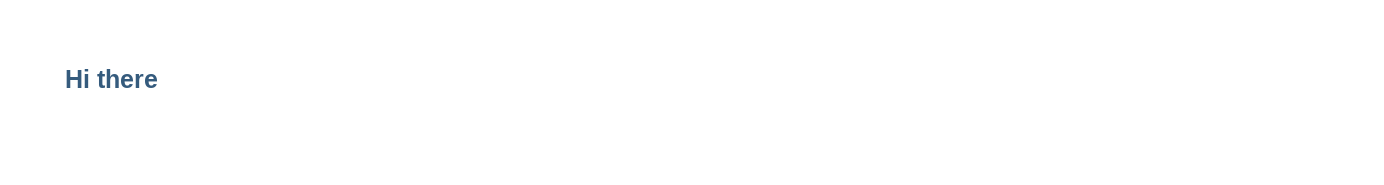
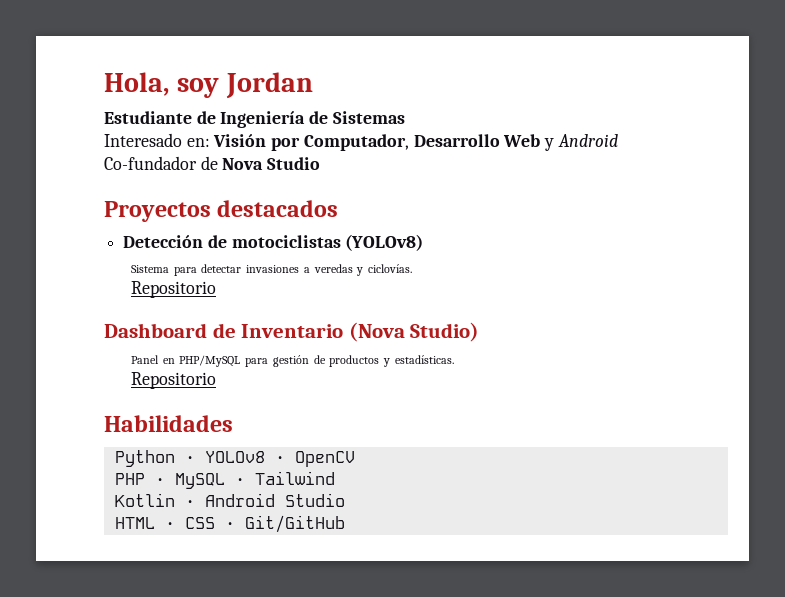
[65,69,158,88] Hi there -> [104,72,313,99] [104,111,405,128] [104,133,618,151] [104,156,321,170] [104,200,339,222] [123,234,424,251] [130,264,413,276] [130,281,216,298] [104,322,480,342] [130,355,454,367] [130,372,216,389] [104,415,233,432] [114,450,355,467] [114,471,335,489] [114,493,345,507] [114,515,345,533] Hola, soy Jordan // Estudiante de Ingeniería de Sistemas // Interesado en: Visión por Computador, Desarrollo Web y Android // Co-fundador de Nova Studio // Proyectos destacados // Detección de motociclistas (YOLOv8) // Sistema para detectar invasiones a veredas y ciclovías. // Repositorio // Dashboard de Inventario (Nova Studio) // Panel en PHP/MySQL para gestión de productos y estadísticas. // Repositorio // Habilidades // Python • YOLOv8 • OpenCV // PHP • MySQL • Tailwind // Kotlin • Android Studio // HTML • CSS • Git/GitHub

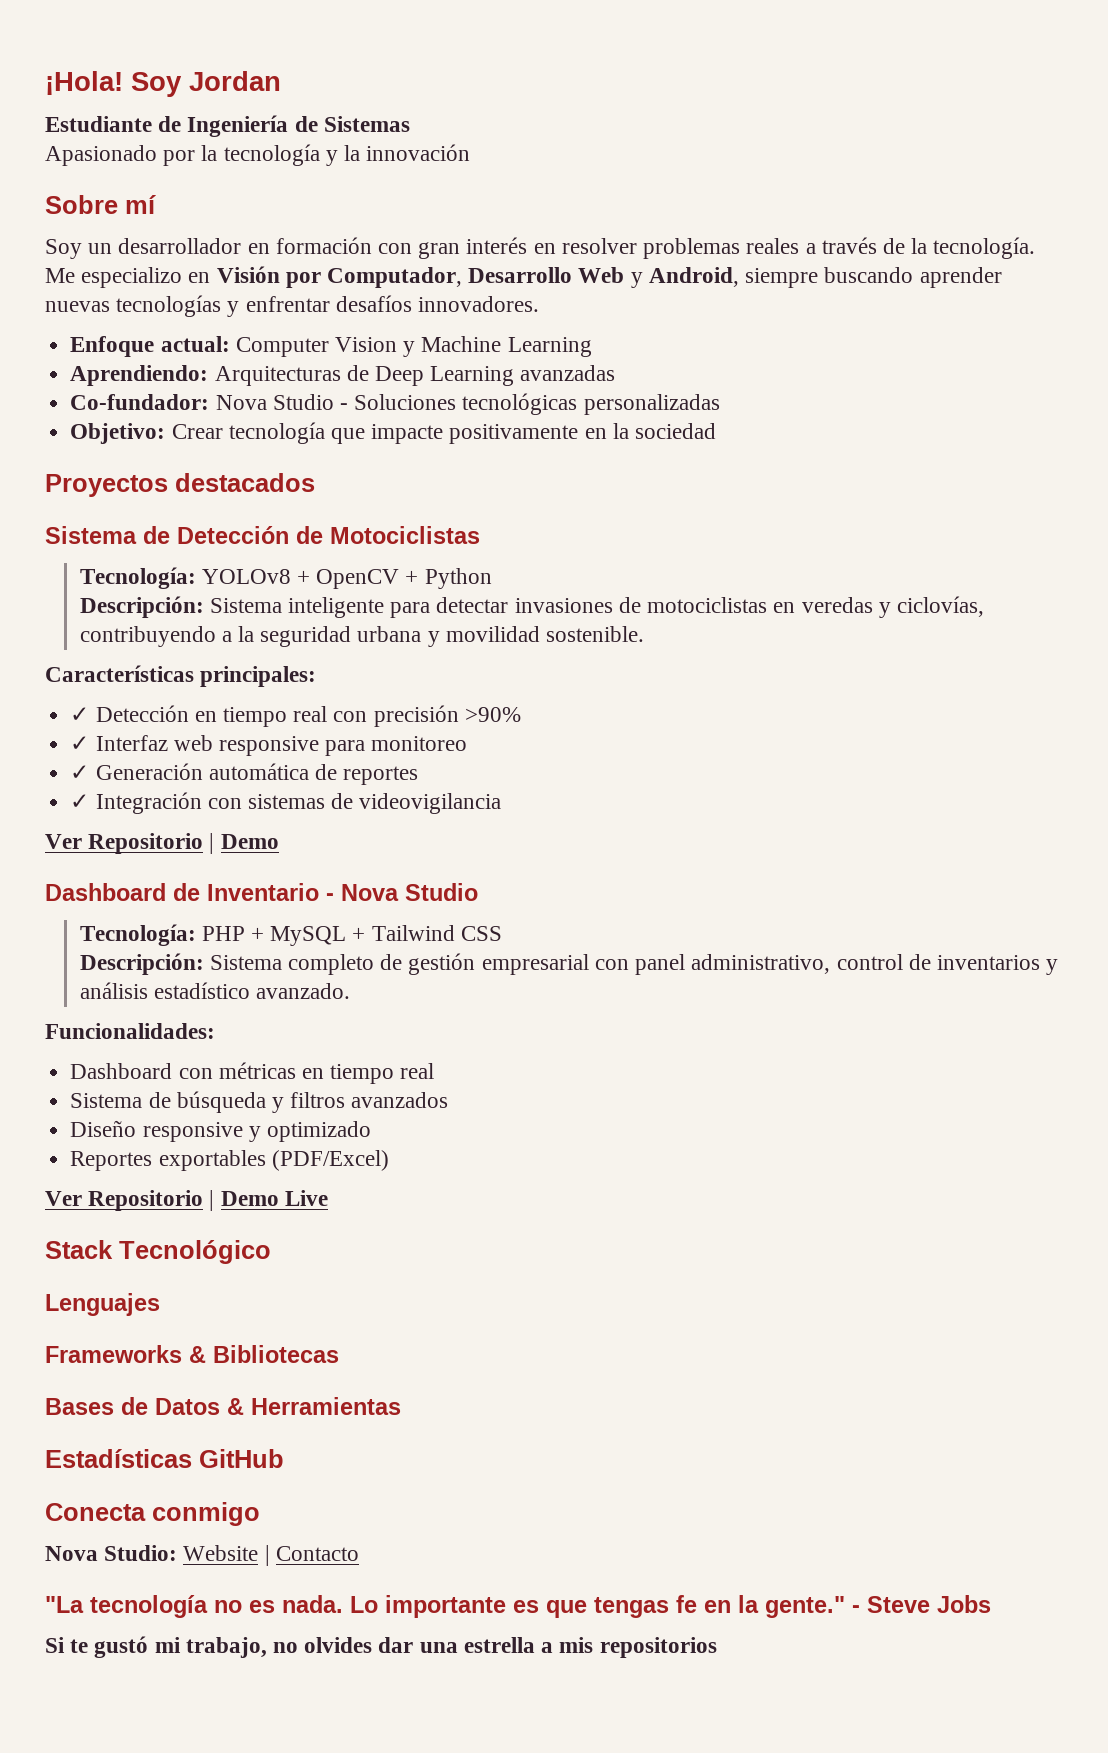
[104,72,220,98] Hola, soy -> [45,71,182,97] ¡Hola! Soy
[104,133,210,147] Interesado en: -> [45,144,471,166] [45,195,156,214] [45,237,1036,259] [45,267,211,288] Apasionado por la tecnología y la innovación // Sobre mí // Soy un desarrollador en formación con gran interés en resolver problemas reales a través de la tecnología. Me especializo en
[557,134,618,147] [104,156,321,170] [104,200,339,222] [123,234,424,251] [130,264,413,276] [130,281,216,298] Android // Co-fundador de Nova Studio // Proyectos destacados // Detección de motociclistas (YOLOv8) // Sistema para detectar invasiones a veredas y ciclovías. // Repositorio -> [648,267,1002,288] [45,295,540,317] [70,336,592,357] [70,365,616,386] [70,393,720,415] [70,422,716,444] [45,473,315,497] [45,526,480,544] [79,567,492,589] [79,596,984,618] [79,626,645,647] [45,665,317,687] [70,705,521,727] [70,735,468,756] [70,763,419,785] [70,792,502,814] [45,833,279,854] Android, siempre buscando aprender nuevas tecnologías y enfrentar desafíos innovadores. // Enfoque actual: Computer Vision y Machine Learning // Aprendiendo: Arquitecturas de Deep Learning avanzadas // Co-fundador: Nova Studio - Soluciones tecnológicas personalizadas // Objetivo: Crear tecnología que impacte positivamente en la sociedad // Proyectos destacados // Sistema de Detección de Motociclistas // Tecnología: YOLOv8 + OpenCV + Python // Descripción: Sistema inteligente para detectar invasiones de motociclistas en veredas y ciclovías, contribuyendo a la seguridad urbana y movilidad sostenible. // Características principales: // ✓ Detección en tiempo real con precisión >90% // ✓ Interfaz web responsive para monitoreo // ✓ Generación automática de reportes // ✓ Integración con sistemas de videovigilancia // Ver Repositorio | Demo
[348,322,480,342] [130,355,454,367] [130,372,216,389] [104,415,233,432] [114,450,355,467] [114,471,335,489] [114,493,345,507] [114,515,345,533] (Nova Studio) // Panel en PHP/MySQL para gestión de productos y estadísticas. // Repositorio // Habilidades // Python • YOLOv8 • OpenCV // PHP • MySQL • Tailwind // Kotlin • Android Studio // HTML • CSS • Git/GitHub -> [326,883,478,901] [79,924,502,946] [79,953,1059,975] [79,982,351,999] [45,1023,215,1039] [70,1062,435,1084] [70,1091,449,1113] [70,1120,371,1142] [70,1150,389,1171] [45,1190,328,1211] [45,1240,271,1264] [45,1293,160,1316] [45,1345,339,1363] [45,1397,401,1415] [45,1449,284,1468] [45,1502,260,1526] [45,1545,359,1566] [45,1595,991,1618] [45,1636,717,1658] - Nova Studio // Tecnología: PHP + MySQL + Tailwind CSS // Descripción: Sistema completo de gestión empresarial con panel administrativo, control de inventarios y análisis estadístico avanzado. // Funcionalidades: // Dashboard con métricas en tiempo real // Sistema de búsqueda y filtros avanzados // Diseño responsive y optimizado // Reportes exportables (PDF/Excel) // Ver Repositorio | Demo Live // Stack Tecnológico // Lenguajes // Frameworks & Bibliotecas // Bases de Datos & Herramientas // Estadísticas GitHub // Conecta conmigo // Nova Studio: Website | Contacto // "La tecnología no es nada. Lo importante es que tengas fe en la gente." - Steve Jobs // Si te gustó mi trabajo, no olvides dar una estrella a mis repositorios

